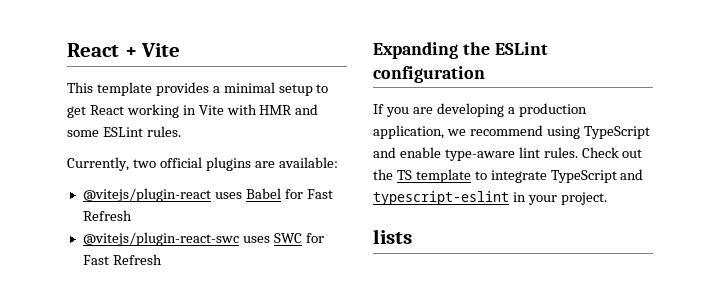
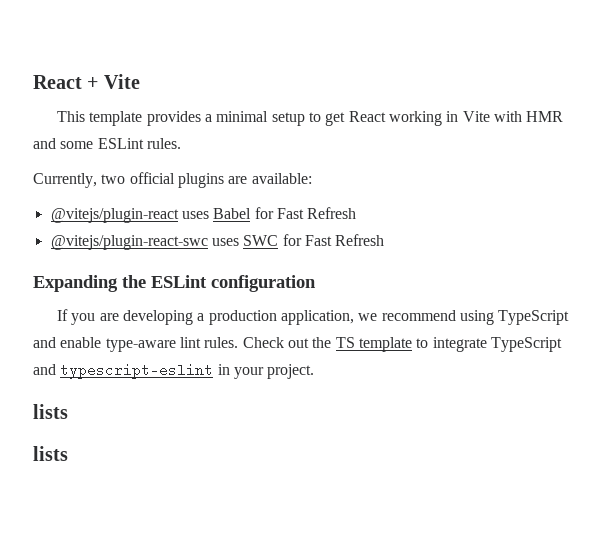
(412, 236) none -> [33,446,68,461] // lists

